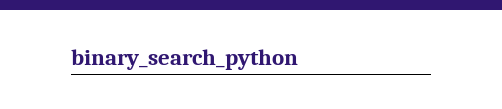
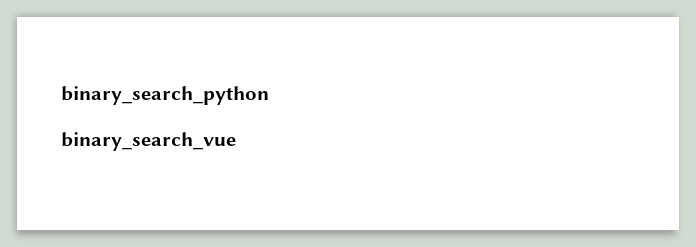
(298, 59) none -> [61,132,236,151] // binary_search_vue

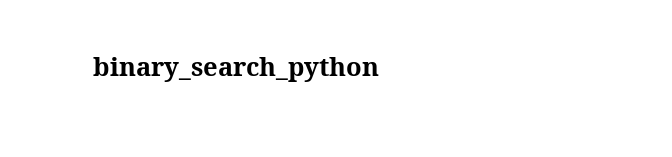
[61,132,236,151] // binary_search_vue -> (379, 69) none

